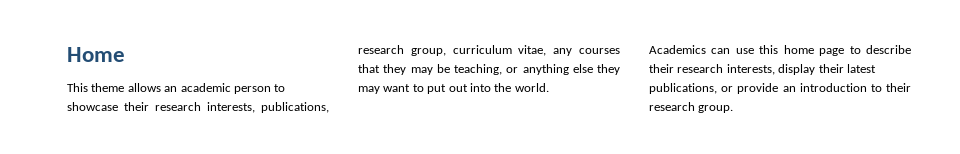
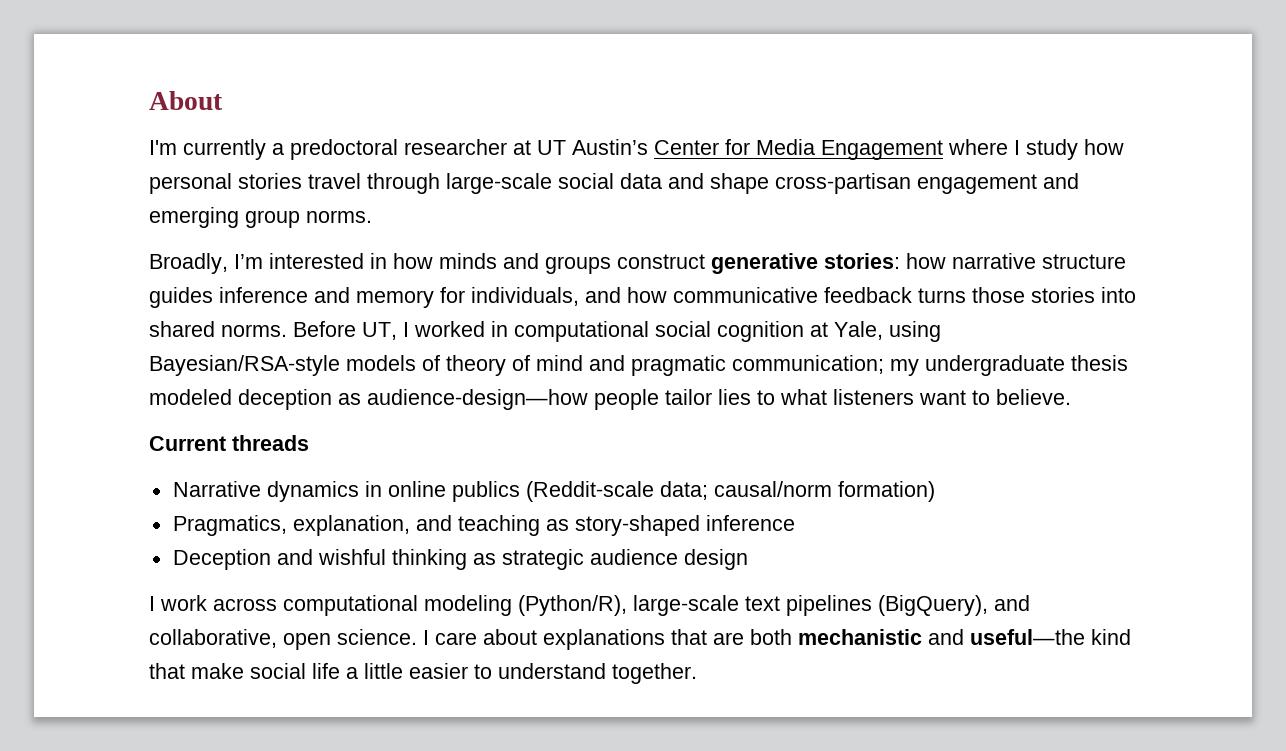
[67,47,125,62] [67,83,286,94] [67,102,329,113] [358,45,620,56] [358,64,620,75] [358,83,549,94] [649,45,911,56] [649,64,876,75] [649,83,911,94] [649,102,734,113] Home // This theme allows an academic person to showcase their research interests, publications, research group, curriculum vitae, any courses that they may be teaching, or anything else they may want to put out into the world. // Academics can use this home page to describe their research interests, display their latest publications, or provide an introduction to their research group. -> [149,91,223,110] [149,139,1124,160] [149,173,1079,194] [149,207,372,228] [149,253,1126,274] [149,287,1136,308] [149,321,941,342] [149,355,1128,376] [149,389,1071,410] [149,435,309,451] [172,481,935,502] [172,515,795,536] [172,549,748,570] [149,595,1030,616] [149,629,1131,650] [149,663,697,684] About // I'm currently a predoctoral researcher at UT Austin’s Center for Media Engagement where I study how personal stories travel through large-scale social data and shape cross-partisan engagement and emerging group norms. // Broadly, I’m interested in how minds and groups construct generative stories: how narrative structure guides inference and memory for individuals, and how communicative feedback turns those stories into shared norms. Before UT, I worked in computational social cognition at Yale, using Bayesian/RSA-style models of theory of mind and pragmatic communication; my undergraduate thesis modeled deception as audience-design—how people tailor lies to what listeners want to believe. // Current threads // Narrative dynamics in online publics (Reddit-scale data; causal/norm formation) // Pragmatics, explanation, and teaching as story-shaped inference // Deception and wishful thinking as strategic audience design // I work across computational modeling (Python/R), large-scale text pipelines (BigQuery), and collaborative, open science. I care about explanations that are both mechanistic and useful—the kind that make social life a little easier to understand together.

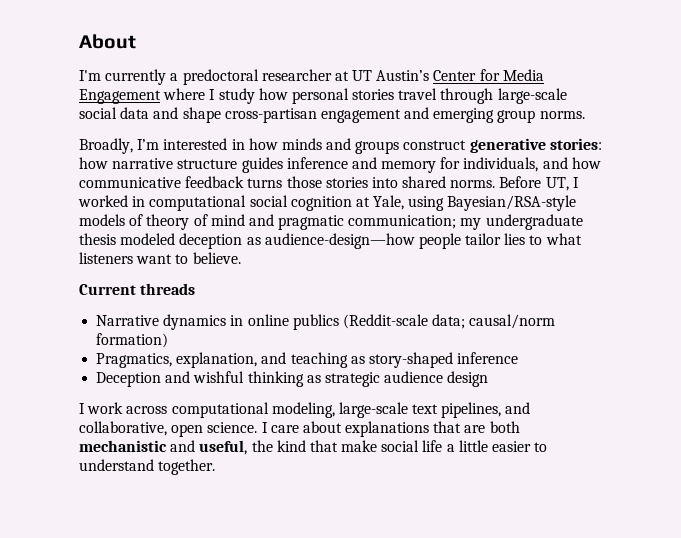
[424,595,988,616] modeling (Python/R), large-scale text pipelines (BigQuery), -> [271,402,502,418] modeling, large-scale text pipelines,
[970,629,1085,645] useful—the -> [199,440,273,455] useful, the

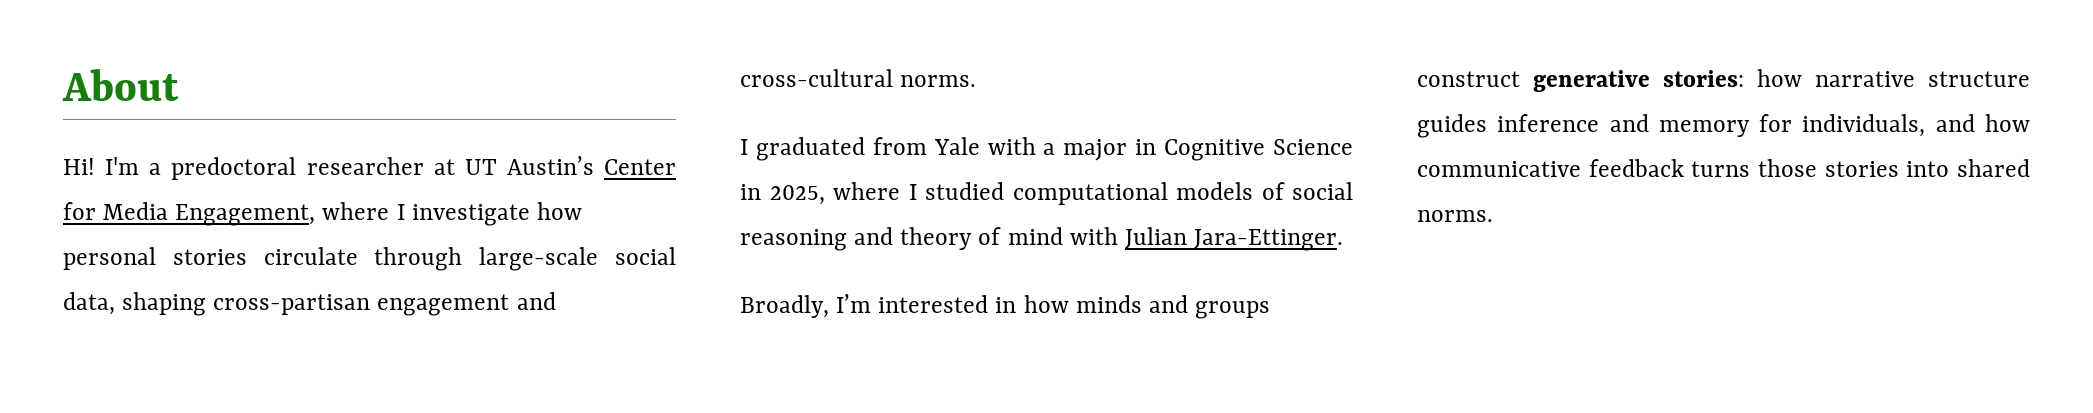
[79,69,167,85] I'm currently -> [63,157,140,175] Hi! I'm
[79,88,255,104] Engagement where I study -> [175,202,530,226] Engagement, where I investigate
[398,88,438,100] travel -> [263,247,358,265] circulate
[120,107,221,123] data and shape -> [63,292,207,316] data, shaping
[433,108,585,123] emerging group norms. -> [740,69,977,87] [740,137,1353,161] [740,182,1353,205] [740,227,1344,251] cross-cultural norms. // I graduated from Yale with a major in Cognitive Science in 2025, where I studied computational models of social reasoning and theory of mind with Julian Jara-Ettinger.
[499,176,579,191] [78,195,577,211] [79,214,583,230] [79,233,582,249] [79,252,241,264] [79,283,196,295] [96,314,556,330] [96,333,169,348] [96,352,519,368] [96,371,489,387] [79,402,531,418] [79,421,520,437] [79,440,548,455] [79,459,216,475] Before UT, I worked in computational social cognition at Yale, using Bayesian/RSA-style models of theory of mind and pragmatic communication; my undergraduate thesis modeled deception as audience-design—how people tailor lies to what listeners want to believe. // Current threads // Narrative dynamics in online publics (Reddit-scale data; causal/norm formation) // Pragmatics, explanation, and teaching as story-shaped inference // Deception and wishful thinking as strategic audience design // I work across computational modeling, large-scale text pipelines, and collaborative, open science. I care about explanations that are both mechanistic and useful, the kind that make social life a little easier to understand together. -> (1493, 216) none

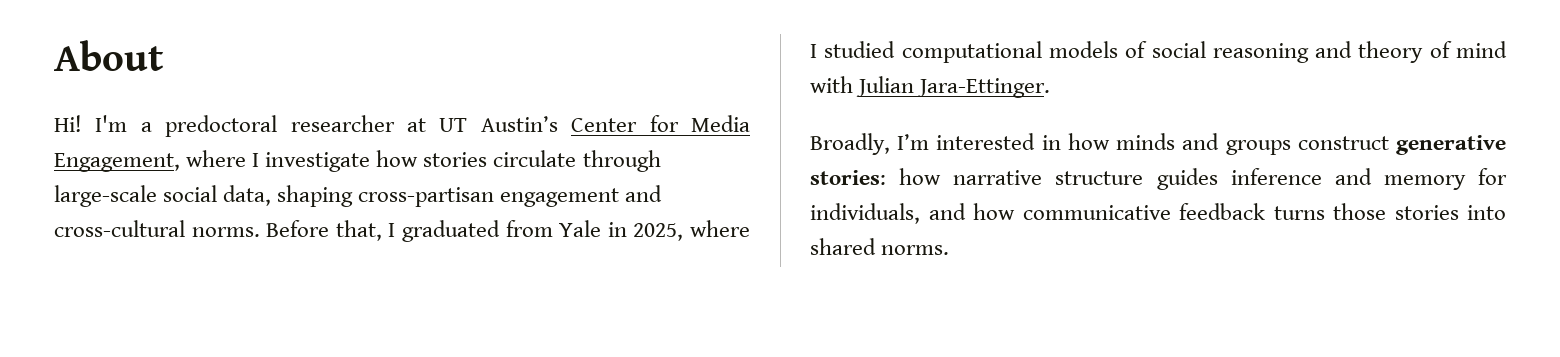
[63,247,156,270] personal -> (419, 158) none
(977, 81) // -> [266,220,382,241] Before that,
[987,137,1353,161] with a major in Cognitive Science -> (602, 228) none

